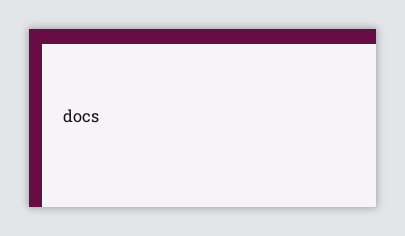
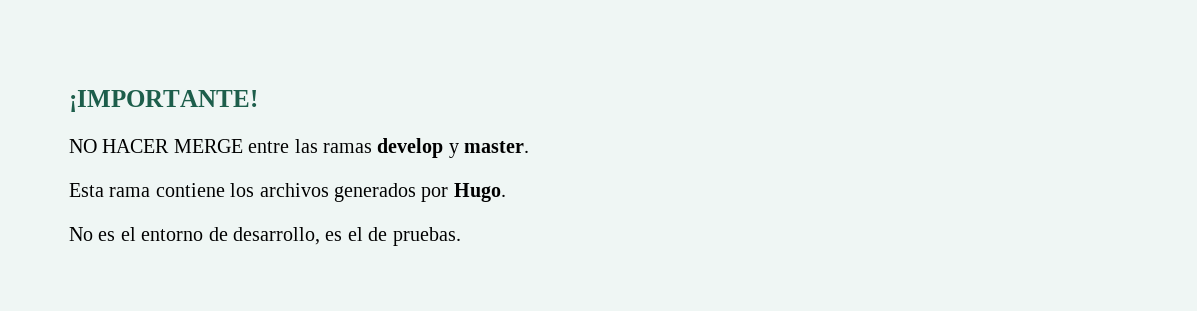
[63,109,99,123] docs -> [69,90,258,112] [69,138,530,158] [69,183,506,202] [69,227,461,246] ¡IMPORTANTE! // NO HACER MERGE entre las ramas develop y master. // Esta rama contiene los archivos generados por Hugo. // No es el entorno de desarrollo, es el de pruebas.

